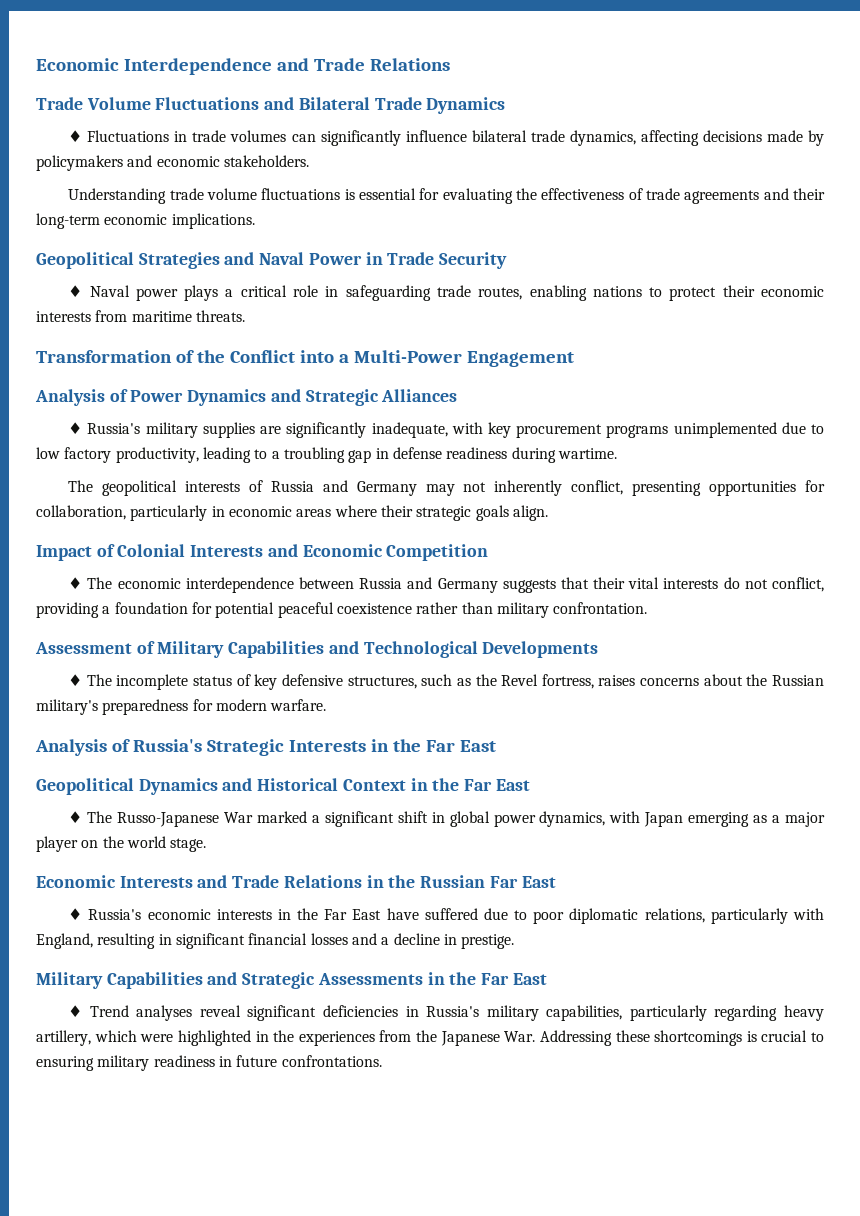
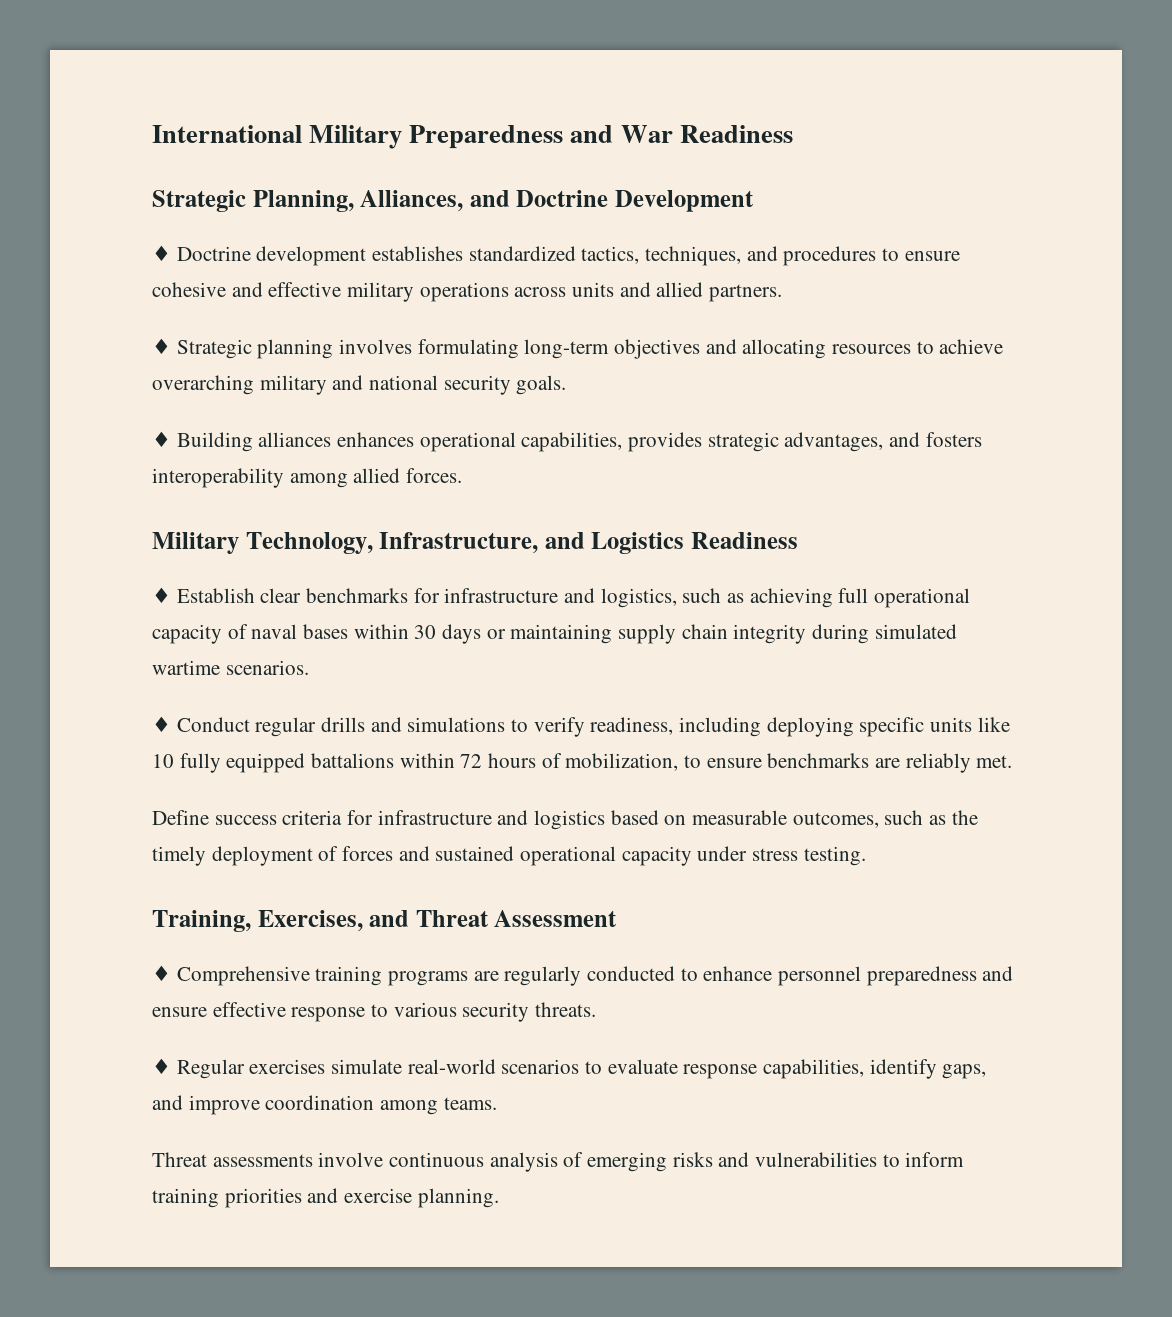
[36,58,450,75] [36,97,506,114] [68,130,825,146] [36,155,309,171] [68,188,825,204] [36,213,255,229] [36,252,508,269] [68,285,825,301] [36,310,245,322] [36,350,574,367] [35,389,458,406] [68,422,824,438] [36,447,617,463] [68,480,826,496] [36,505,548,521] [36,544,489,561] [68,577,824,593] [36,602,648,618] [35,641,599,658] [68,674,825,690] [36,699,327,715] [35,739,496,756] [36,778,530,795] [68,811,825,827] [36,836,207,852] [36,875,556,888] [68,908,825,924] [36,933,515,949] [36,972,547,989] [68,1005,825,1021] [36,1030,824,1046] [36,1055,382,1071] Economic Interdependence and Trade Relations // Trade Volume Fluctuations and Bilateral Trade Dynamics // ♦ Fluctuations in trade volumes can significantly influence bilateral trade dynamics, affecting decisions made by policymakers and economic stakeholders. // Understanding trade volume fluctuations is essential for evaluating the effectiveness of trade agreements and their long-term economic implications. // Geopolitical Strategies and Naval Power in Trade Security // ♦ Naval power plays a critical role in safeguarding trade routes, enabling nations to protect their economic interests from maritime threats. // Transformation of the Conflict into a Multi-Power Engagement // Analysis of Power Dynamics and Strategic Alliances // ♦ Russia's military supplies are significantly inadequate, with key procurement programs unimplemented due to low factory productivity, leading to a troubling gap in defense readiness during wartime. // The geopolitical interests of Russia and Germany may not inherently conflict, presenting opportunities for collaboration, particularly in economic areas where their strategic goals align. // Impact of Colonial Interests and Economic Competition // ♦ The economic interdependence between Russia and Germany suggests that their vital interests do not conflict, providing a foundation for potential peaceful coexistence rather than military confrontation. // Assessment of Military Capabilities and Technological Developments // ♦ The incomplete status of key defensive structures, such as the Revel fortress, raises concerns about the Russian military's preparedness for modern warfare. // Analysis of Russia's Strategic Interests in the Far East // Geopolitical Dynamics and Historical Context in the Far East // ♦ The Russo-Japanese War marked a significant shift in global power dynamics, with Japan emerging as a major player on the world stage. // Economic Interests and Trade Relations in the Russian Far East // ♦ Russia's economic interests in the Far East have suffered due to poor diplomatic relations, particularly with England, resulting in significant financial losses and a decline in prestige. // Military Capabilities and Strategic Assessments in the Far East // ♦ Trend analyses reveal significant deficiencies in Russia's military capabilities, particularly regarding heavy artillery, which were highlighted in the experiences from the Japanese War. Addressing these shortcomings is crucial to ensuring military readiness in future confrontations. -> [152,125,793,149] [152,190,755,212] [152,245,960,266] [152,282,783,302] [152,338,1004,359] [152,375,567,395] [152,431,982,452] [152,468,463,488] [152,532,799,554] [152,587,971,608] [152,624,957,644] [152,660,309,675] [152,716,1010,737] [152,753,1013,773] [152,810,978,830] [152,846,866,866] [152,910,618,932] [152,965,1014,986] [152,1002,597,1022] [152,1058,987,1079] [152,1095,497,1115] [152,1152,965,1172] [152,1188,499,1208] International Military Preparedness and War Readiness // Strategic Planning, Alliances, and Doctrine Development // ♦ Doctrine development establishes standardized tactics, techniques, and procedures to ensure cohesive and effective military operations across units and allied partners. // ♦ Strategic planning involves formulating long-term objectives and allocating resources to achieve overarching military and national security goals. // ♦ Building alliances enhances operational capabilities, provides strategic advantages, and fosters interoperability among allied forces. // Military Technology, Infrastructure, and Logistics Readiness // ♦ Establish clear benchmarks for infrastructure and logistics, such as achieving full operational capacity of naval bases within 30 days or maintaining supply chain integrity during simulated wartime scenarios. // ♦ Conduct regular drills and simulations to verify readiness, including deploying specific units like 10 fully equipped battalions within 72 hours of mobilization, to ensure benchmarks are reliably met. // Define success criteria for infrastructure and logistics based on measurable outcomes, such as the timely deployment of forces and sustained operational capacity under stress testing. // Training, Exercises, and Threat Assessment // ♦ Comprehensive training programs are regularly conducted to enhance personnel preparedness and ensure effective response to various security threats. // ♦ Regular exercises simulate real-world scenarios to evaluate response capabilities, identify gaps, and improve coordination among teams. // Threat assessments involve continuous analysis of emerging risks and vulnerabilities to inform training priorities and exercise planning.

